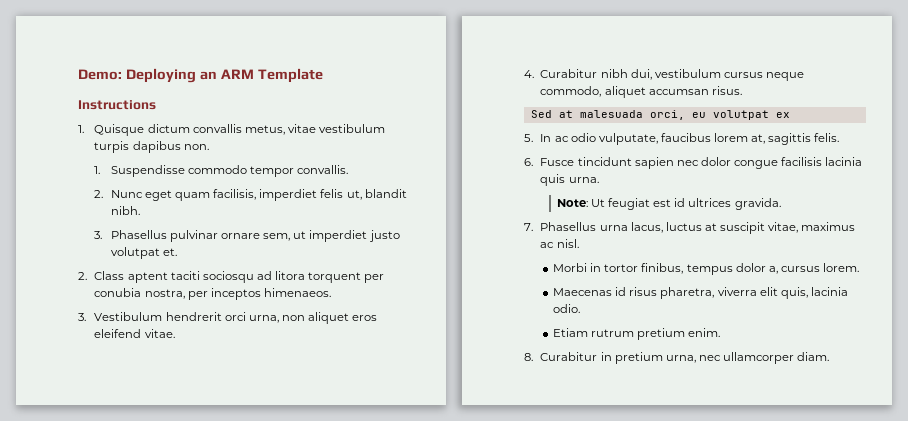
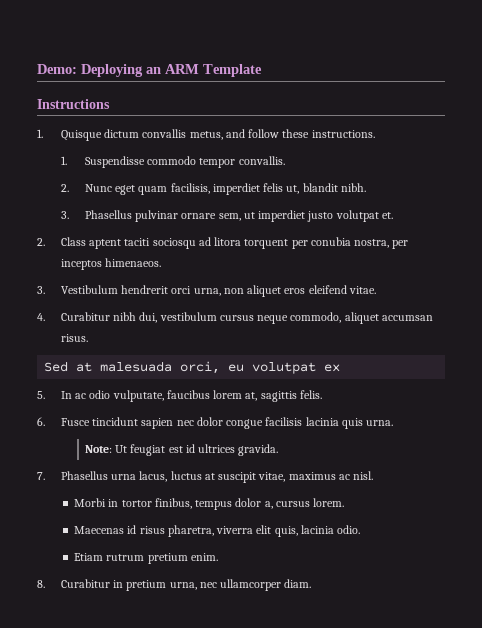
[287,124,385,133] [94,141,209,153] vitae vestibulum turpis dapibus non. -> [225,129,375,138] and follow these instructions.

